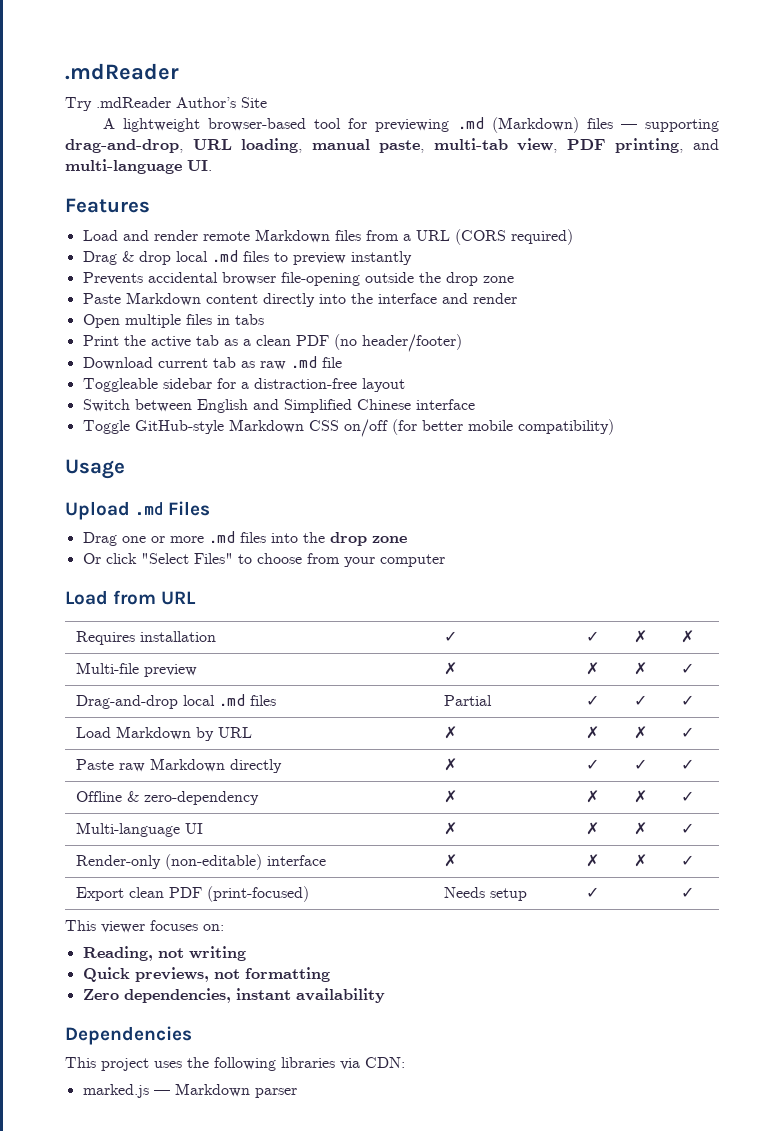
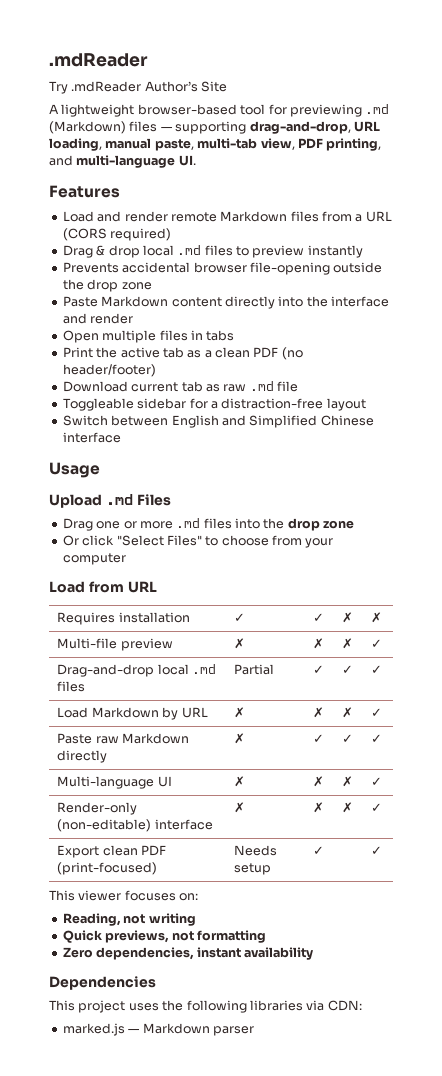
[82,419,614,437] // Toggle GitHub-style Markdown CSS on/off (for better mobile compatibility) -> (121, 437) none
[75,791,259,805] [443,790,457,803] [585,790,599,803] [633,790,647,803] [680,791,694,802] // Offline & zero-dependency | ✗ | ✗ | ✗ | ✓ -> (383, 738) none

